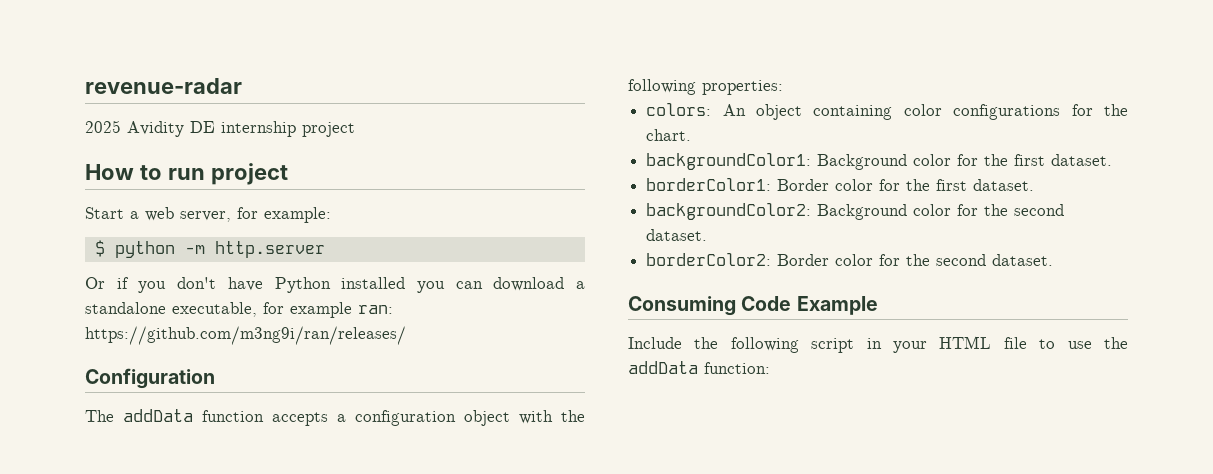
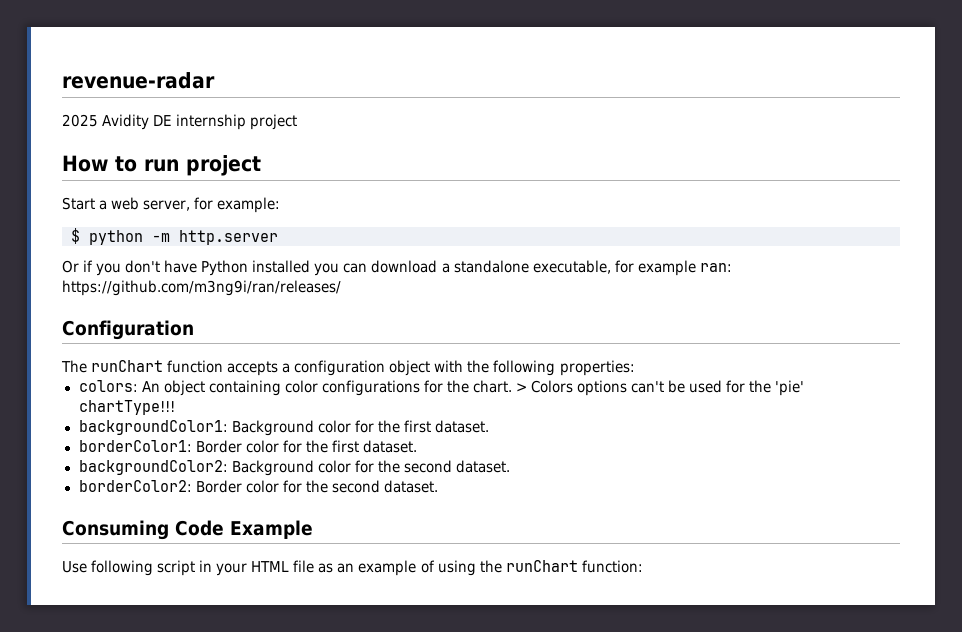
[123,409,193,422] addData -> [91,360,164,372] runChart
(692, 135) none -> [515,380,805,396] [78,400,175,415] > Colors options can't be used for the 'pie' chartType!!!
[628,337,719,349] Include the -> [62,561,87,573] Use
[1039,337,1128,349] [628,361,698,374] to use the addData -> [318,560,578,576] as an example of using the runChart

